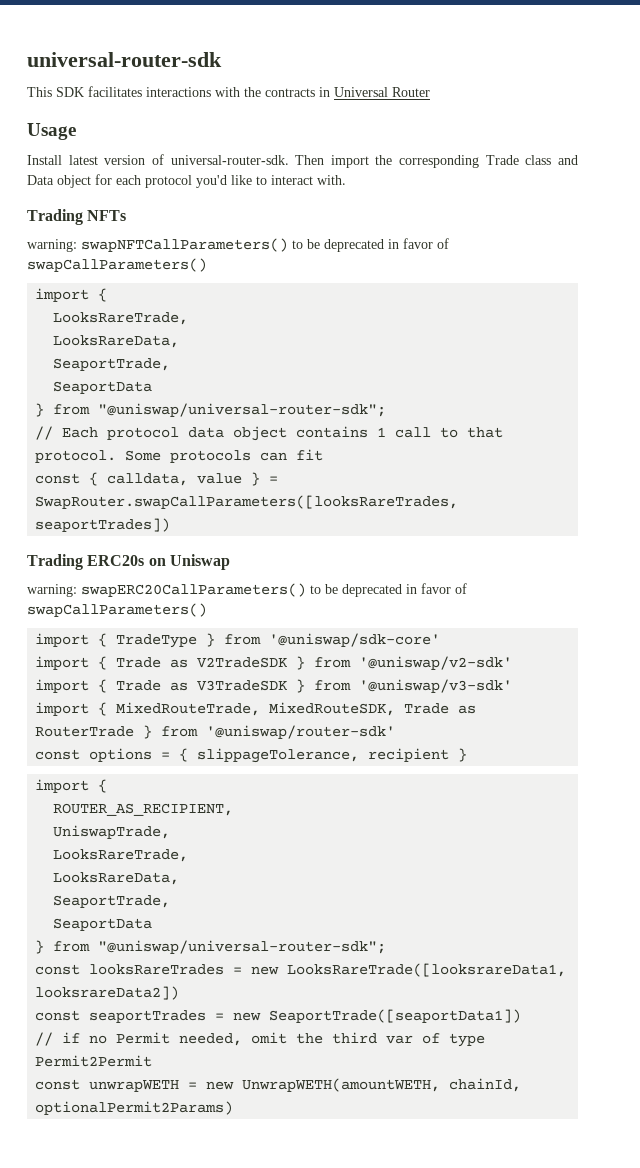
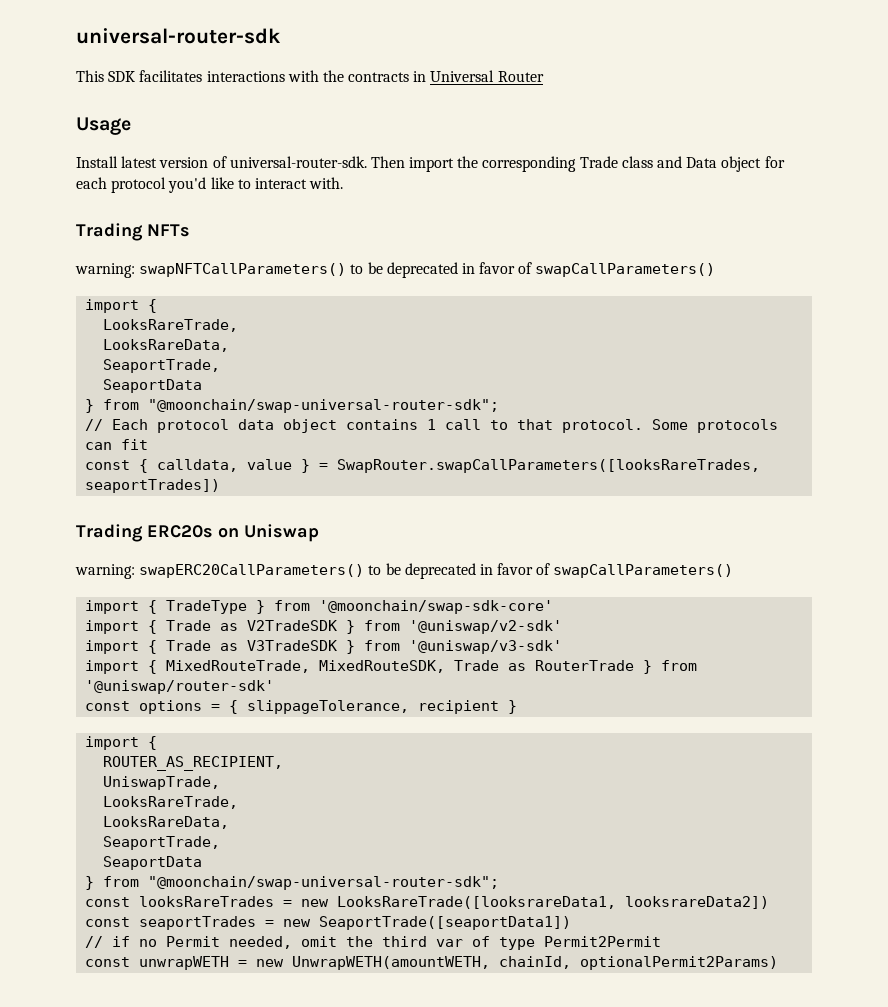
[98,403,387,417] "@uniswap/universal-router-sdk"; -> [148,399,500,413] "@moonchain/swap-universal-router-sdk";
[269,633,441,647] '@uniswap/sdk-core' -> [319,600,554,614] '@moonchain/swap-sdk-core'
[98,940,387,954] "@uniswap/universal-router-sdk"; -> [148,876,500,890] "@moonchain/swap-universal-router-sdk";

